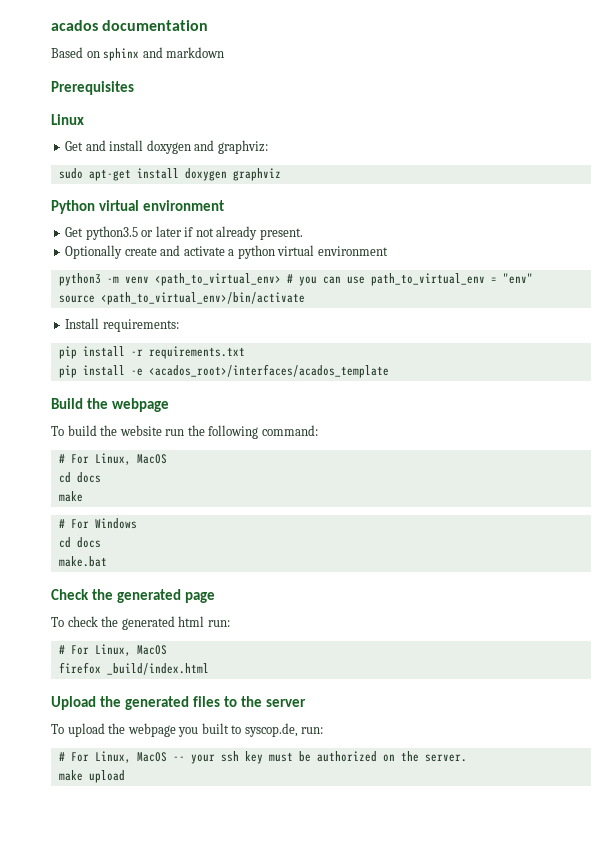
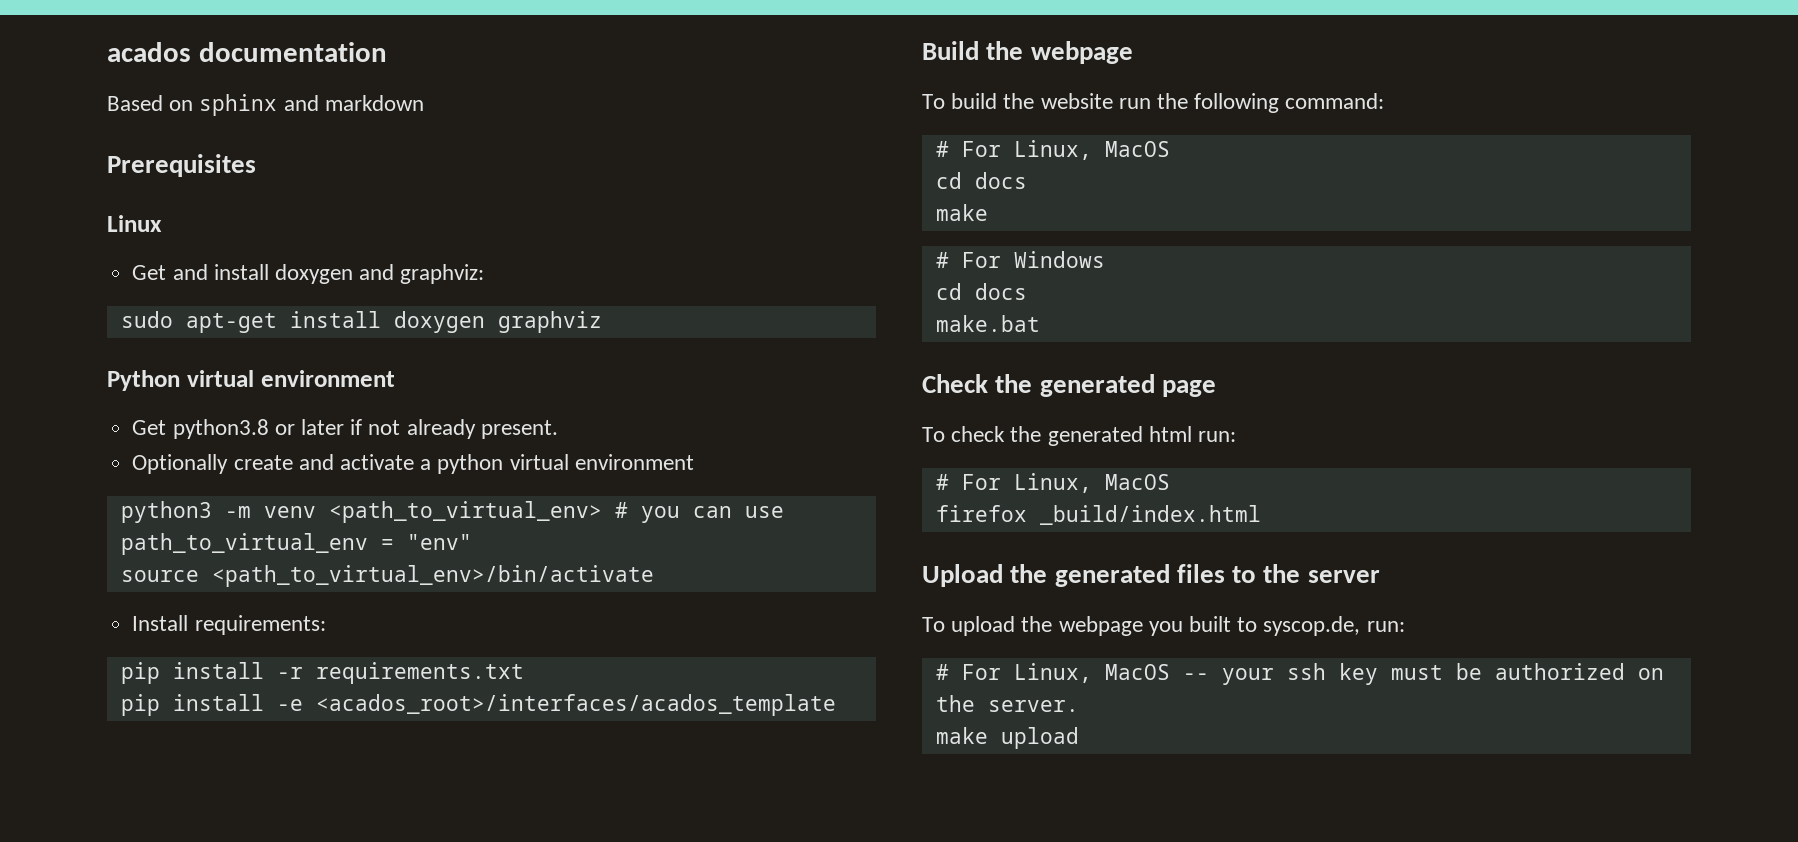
[85,226,138,240] python3.5 -> [172,419,269,439] python3.8

